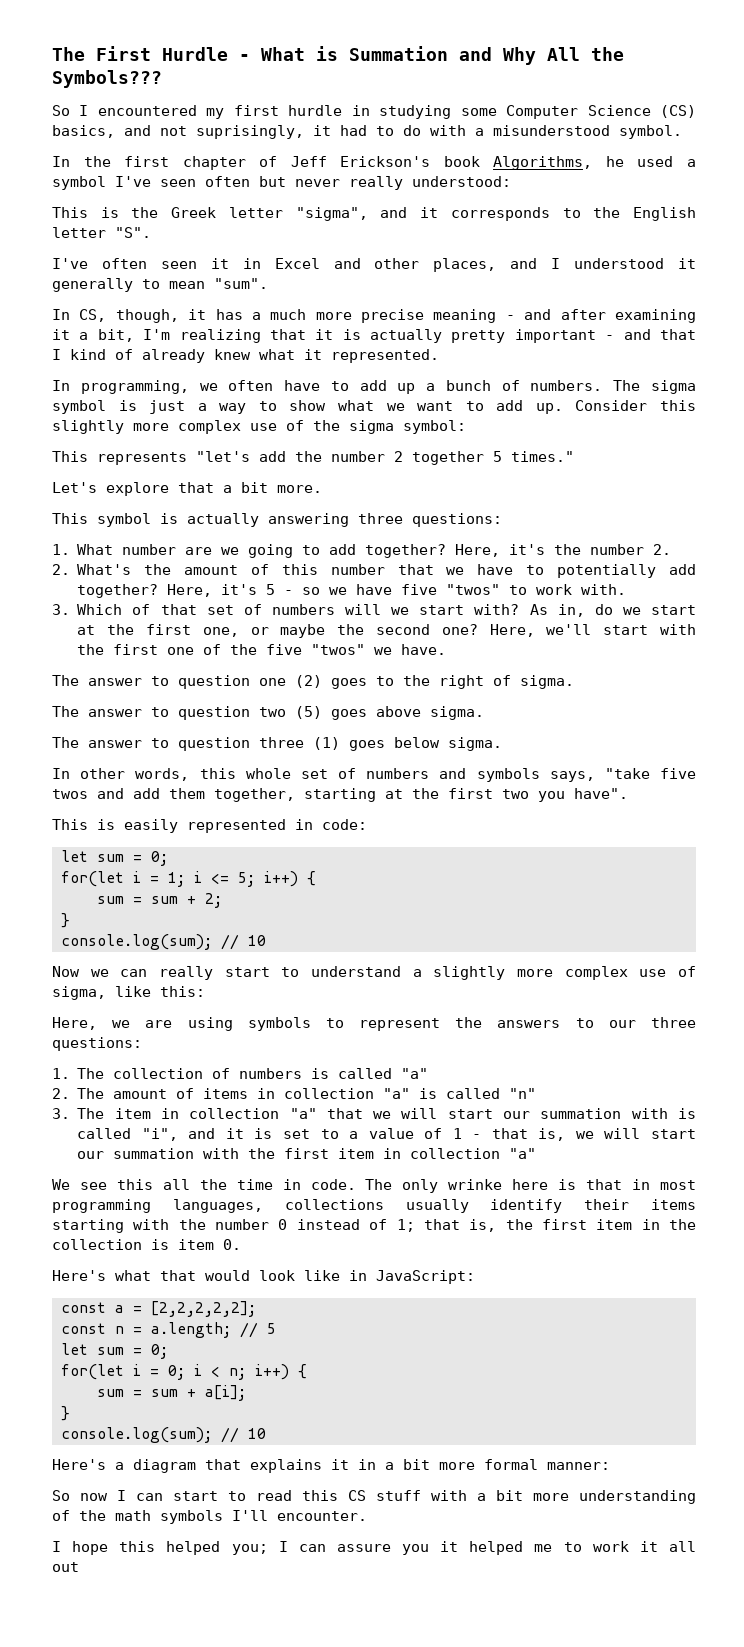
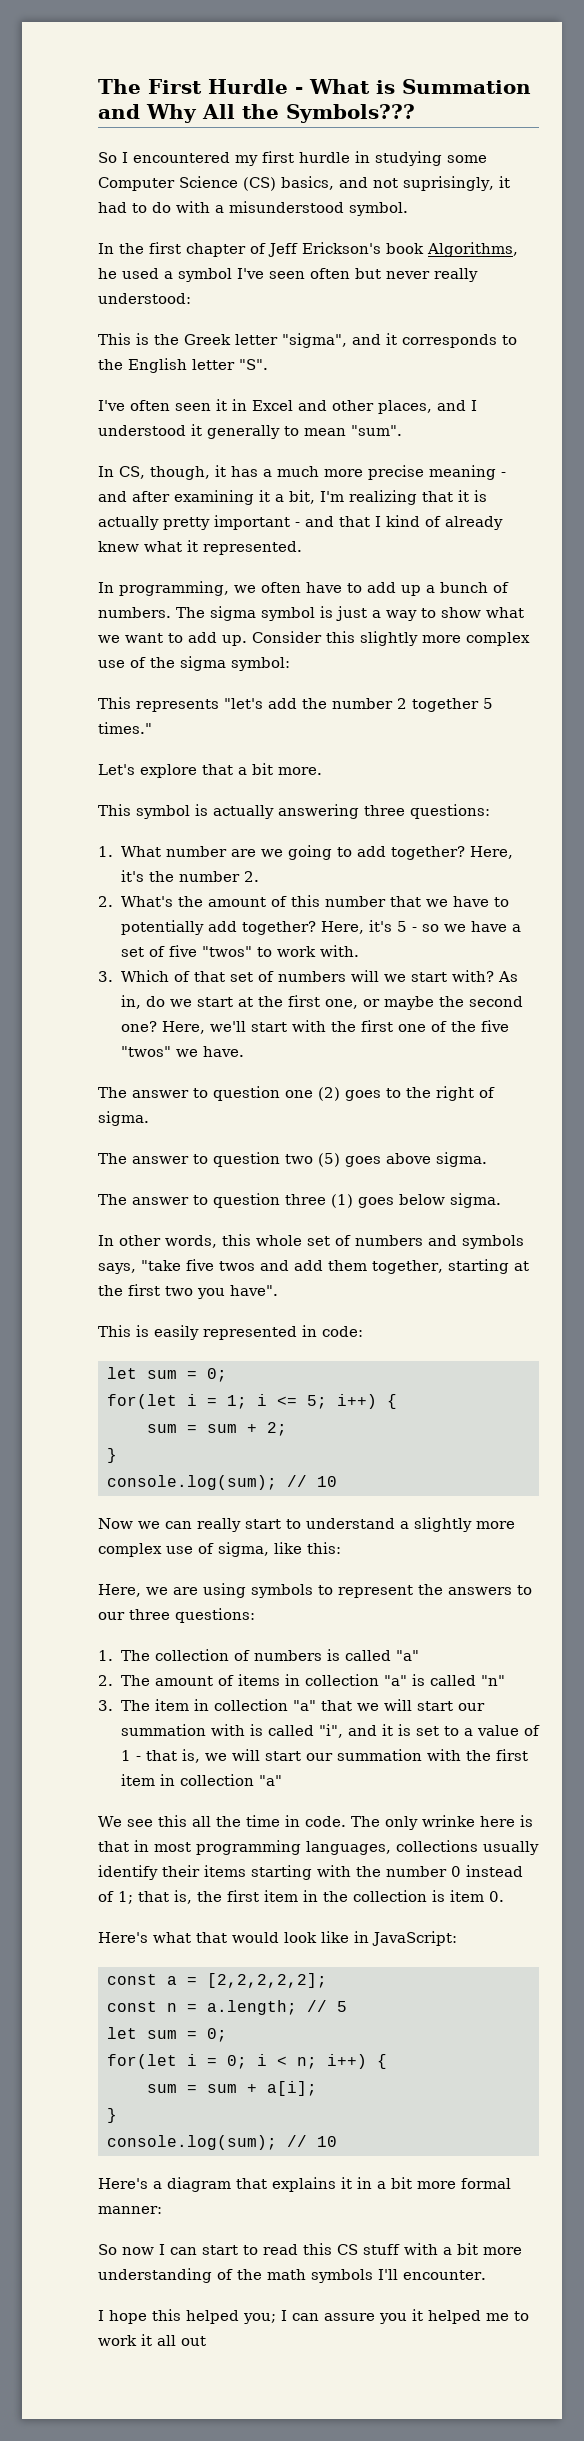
(393, 589) none -> [511,924,521,932] [120,946,165,957] a set of

